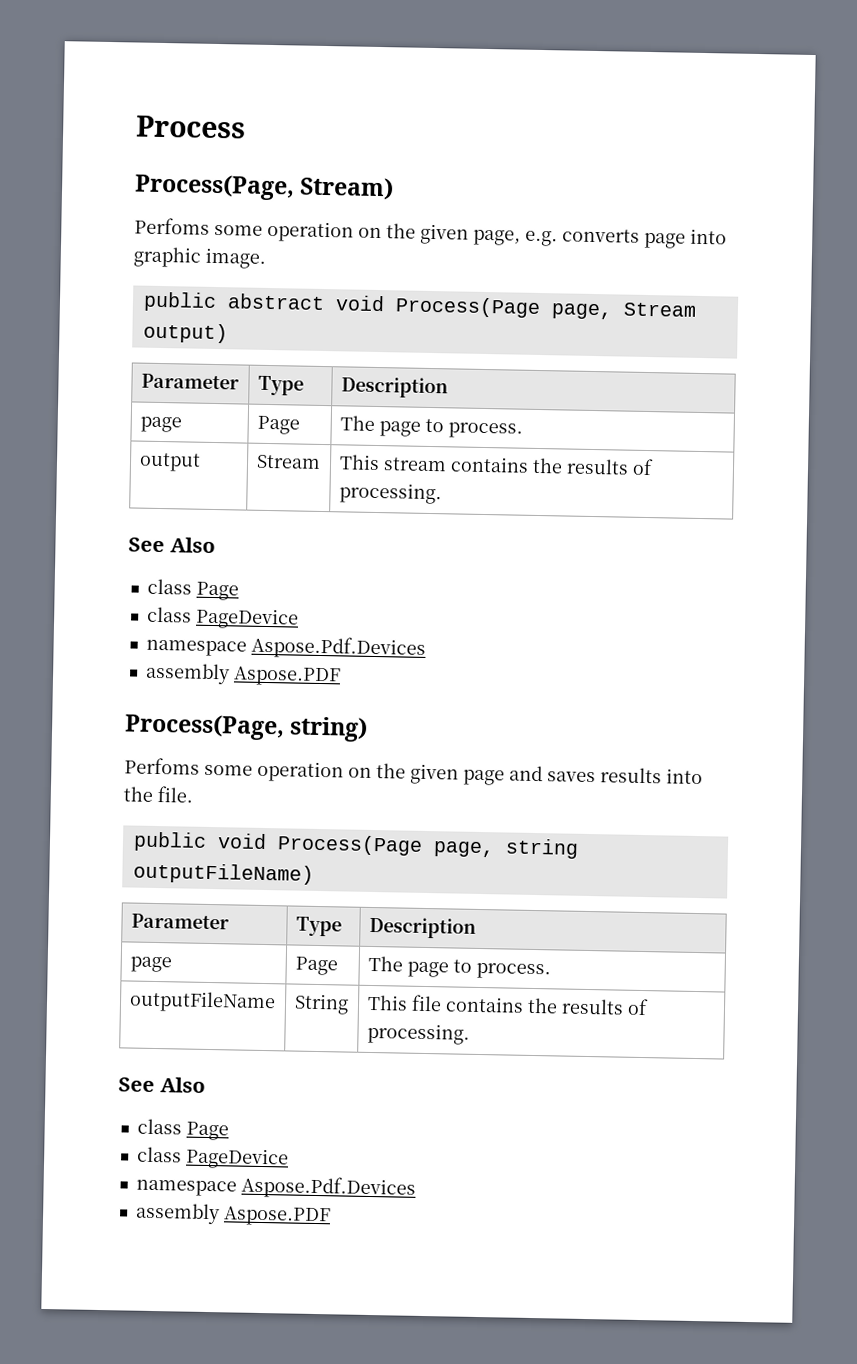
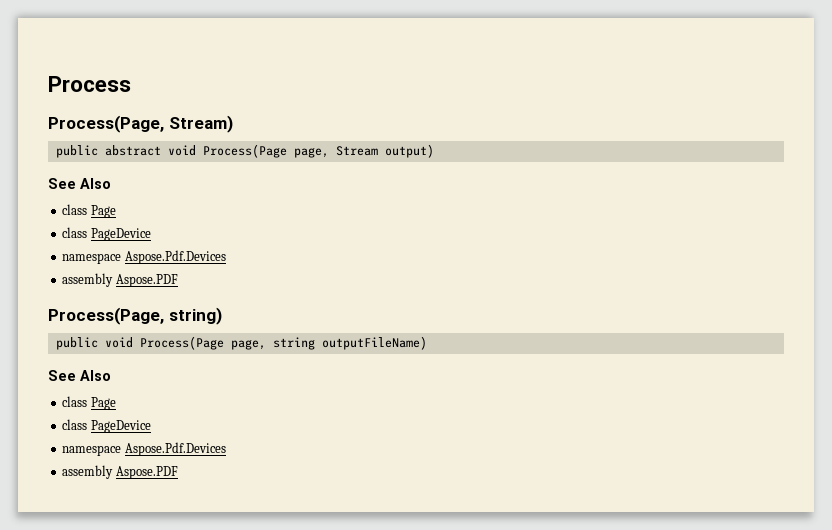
[134,217,727,249] [133,246,266,269] // Perfoms some operation on the given page, e.g. converts page into graphic image. -> (233, 124) none
[140,373,239,390] [257,375,304,396] [340,376,448,399] [139,416,182,433] [256,415,300,435] [339,415,523,439] [138,452,201,472] [255,454,321,469] [338,454,654,476] [338,482,442,505] // Parameter | Type | Description // page | Page | The page to process. // output | Stream | This stream contains the results of processing. -> (434, 151) none
[124,757,703,786] [123,786,194,803] // Perfoms some operation on the given page and saves results into the file. -> (222, 316) none
[130,913,229,930] [295,916,342,937] [368,916,476,939] [129,956,172,973] [294,956,338,976] [367,955,551,980] [128,990,276,1014] [293,993,349,1015] [366,994,649,1016] [366,1022,470,1045] // Parameter | Type | Description // page | Page | The page to process. // outputFileName | String | This file contains the results of processing. -> (427, 343) none

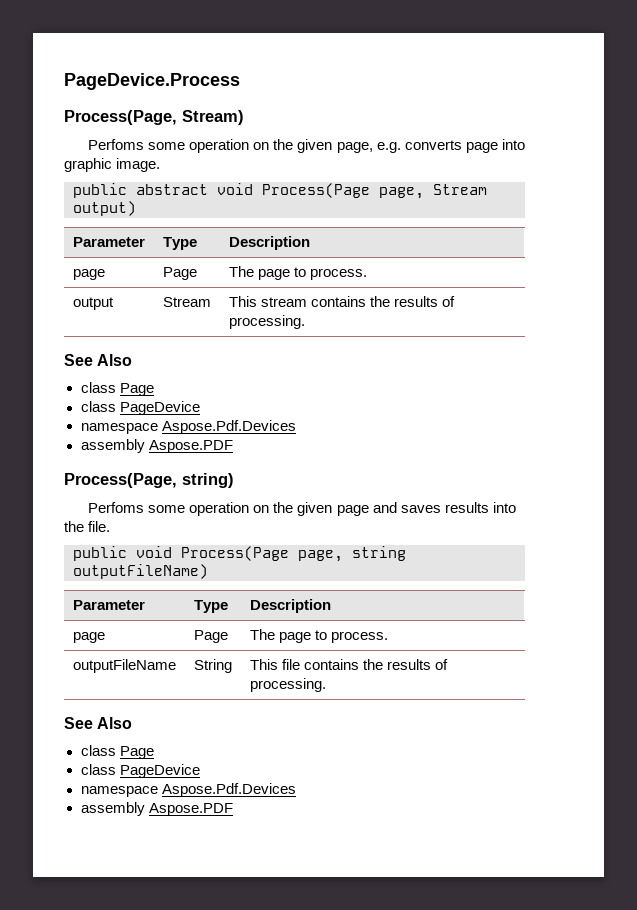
[48,76,131,92] Process -> [64,73,240,90] PageDevice.Process
(233, 124) none -> [88,139,525,153] [64,158,161,172] // Perfoms some operation on the given page, e.g. converts page into graphic image.
(434, 151) none -> [72,237,145,247] [162,237,197,250] [228,236,310,250] [72,269,105,280] [162,267,197,280] [228,266,367,280] [72,297,114,310] [162,297,211,307] [228,296,455,307] [228,315,305,329] // Parameter | Type | Description // page | Page | The page to process. // output | Stream | This stream contains the results of processing.
(222, 316) none -> [88,502,516,516] [64,521,111,532] // Perfoms some operation on the given page and saves results into the file.
(427, 343) none -> [72,600,145,610] [193,600,228,613] [249,599,331,613] [72,632,105,643] [193,630,228,643] [249,629,388,643] [72,659,176,673] [193,659,232,673] [249,659,448,670] [249,678,326,692] // Parameter | Type | Description // page | Page | The page to process. // outputFileName | String | This file contains the results of processing.

